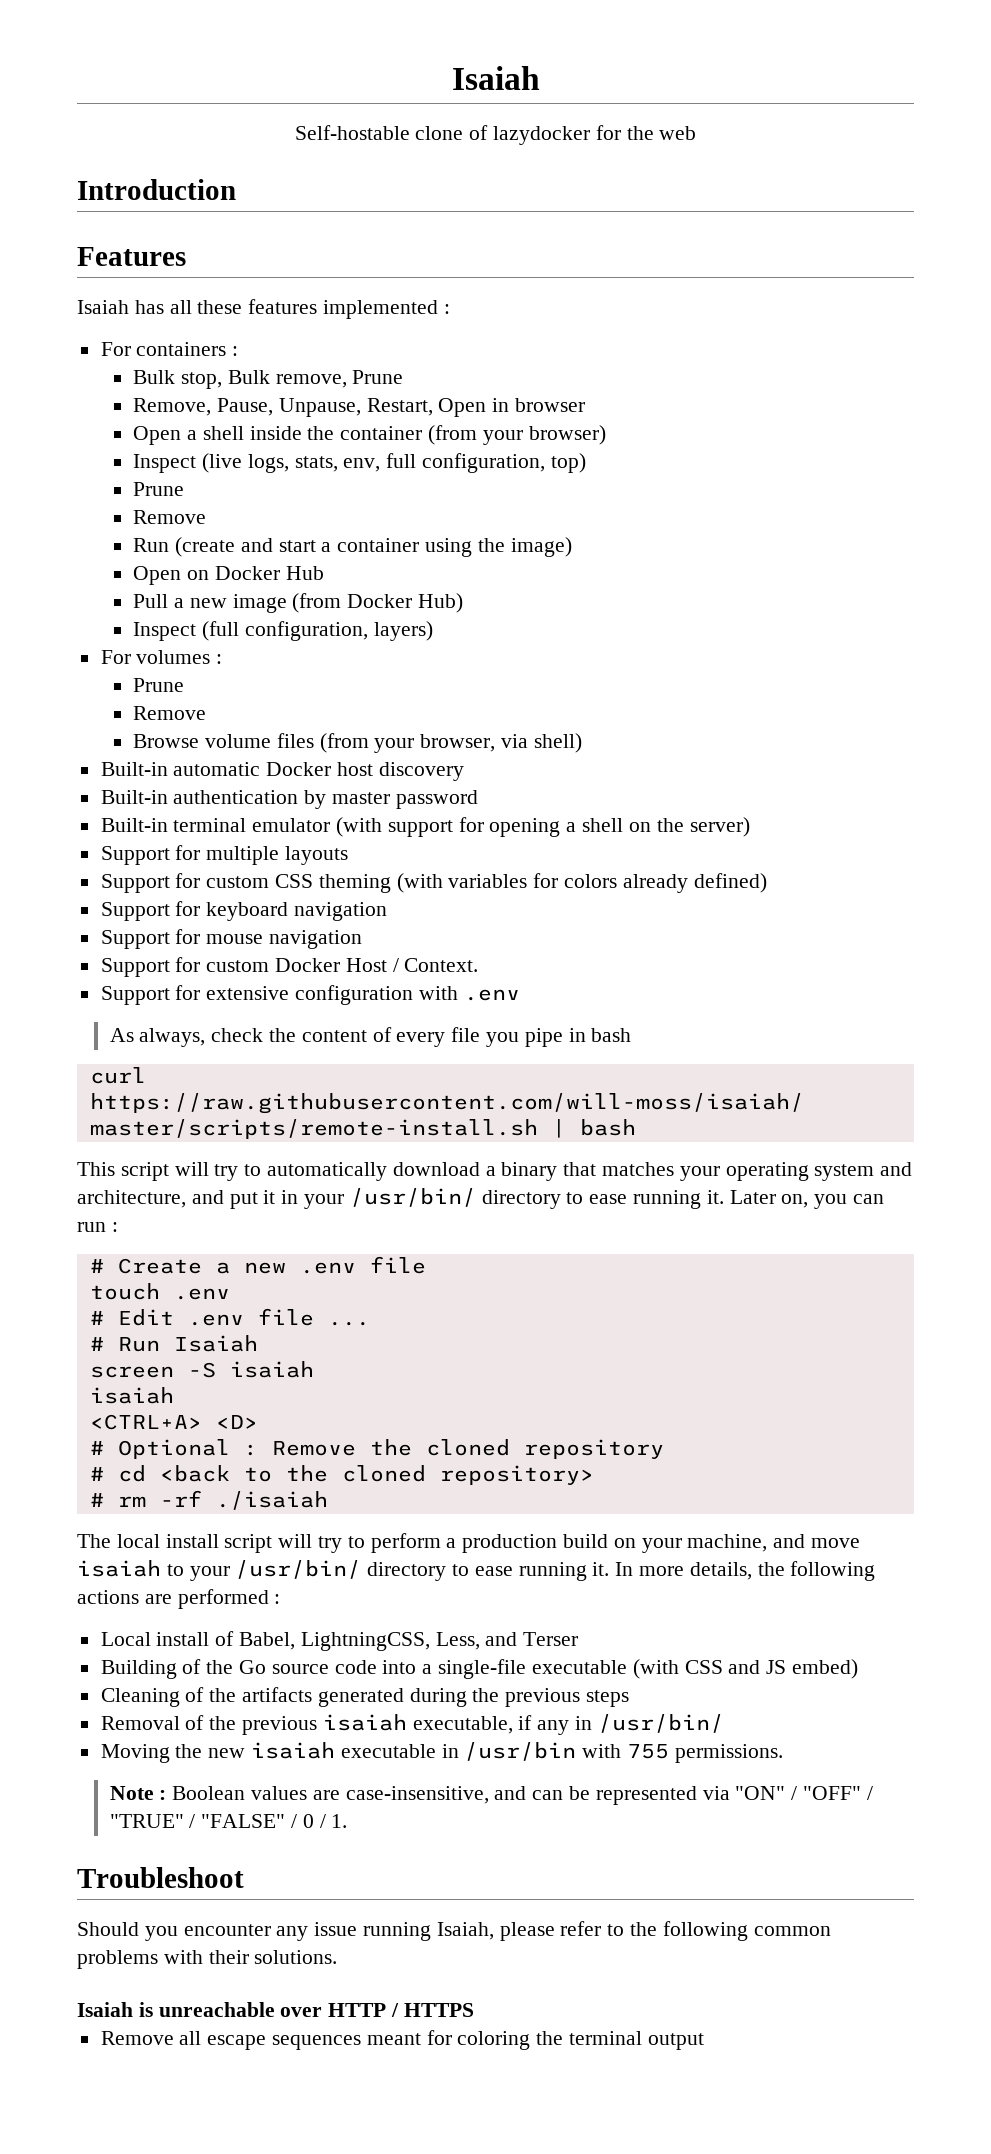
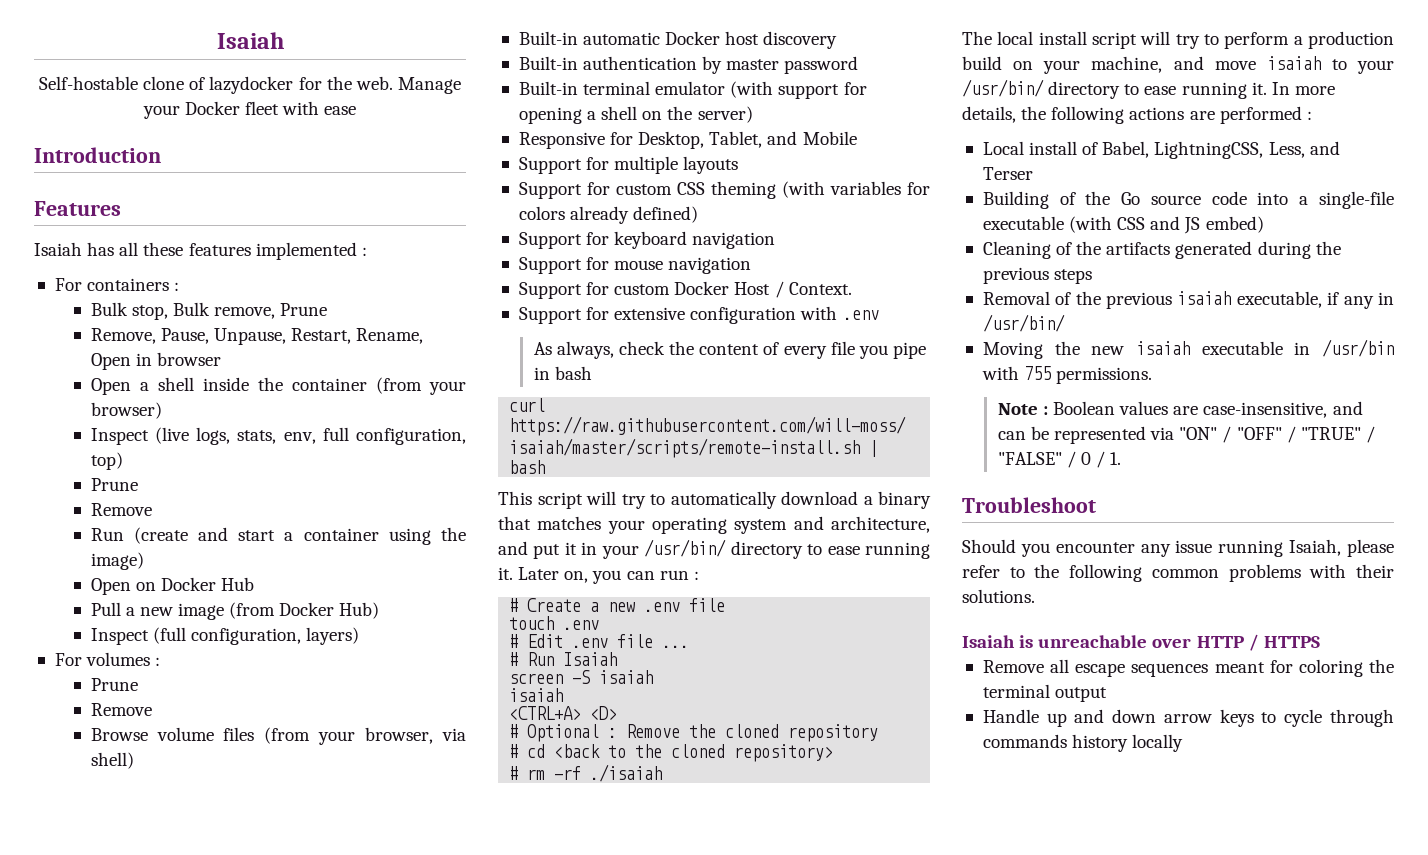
[659,126,697,140] web -> [355,76,461,94] [142,101,357,119] web. Manage your Docker fleet with ease
(433, 407) none -> [356,328,424,344] Rename,
(750, 827) none -> [518,131,857,149] // Responsive for Desktop, Tablet, and Mobile
(704, 2041) none -> [982,709,1394,727] [982,734,1184,752] // Handle up and down arrow keys to cycle through commands history locally

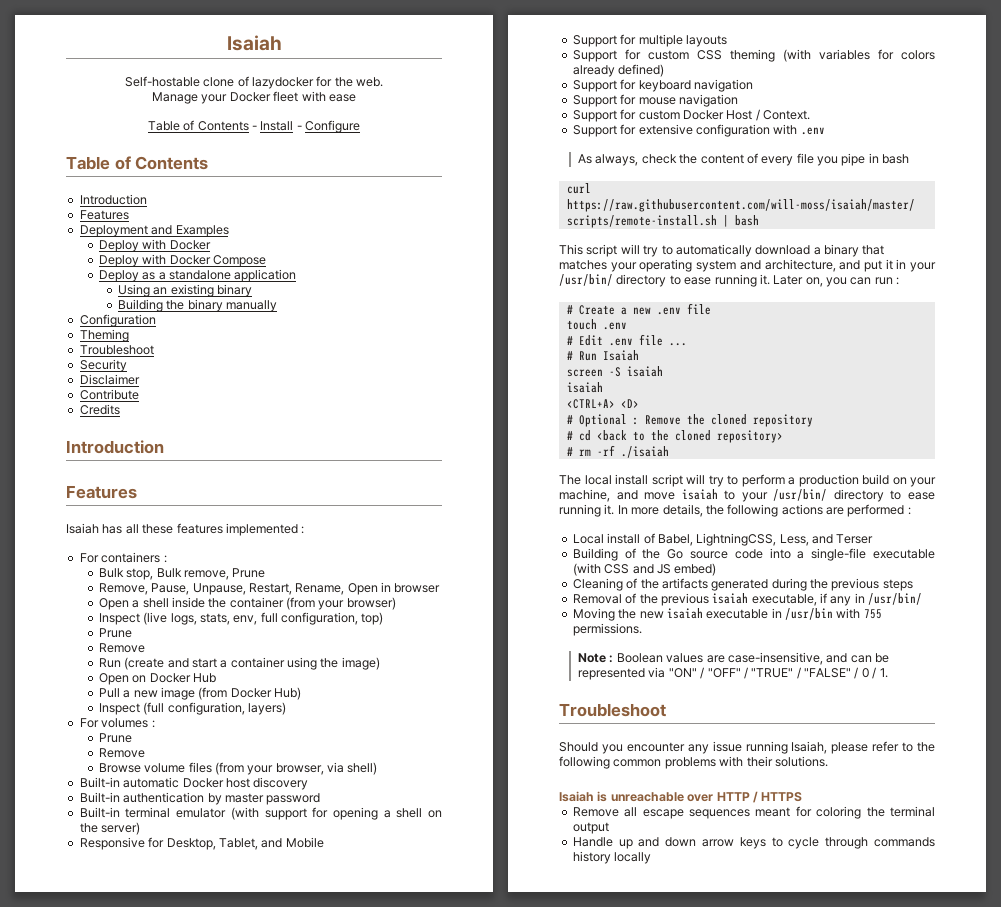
(393, 83) none -> (384, 82) //
(357, 110) none -> [147,120,361,133] [66,156,209,170] [79,194,147,205] [79,210,129,220] [79,225,229,237] [98,239,211,252] [98,254,266,267] [98,269,297,282] [117,284,252,297] [117,299,277,312] [79,314,156,327] [79,329,129,342] [79,345,154,355] [79,359,127,372] [79,374,140,385] [79,389,139,400] [79,404,120,415] // Table of Contents - Install - Configure // Table of Contents // Introduction // Features // Deployment and Examples // Deploy with Docker // Deploy with Docker Compose // Deploy as a standalone application // Using an existing binary // Building the binary manually // Configuration // Theming // Troubleshoot // Security // Disclaimer // Contribute // Credits

